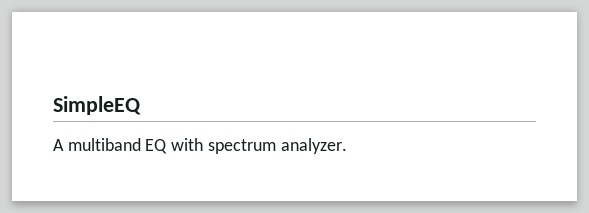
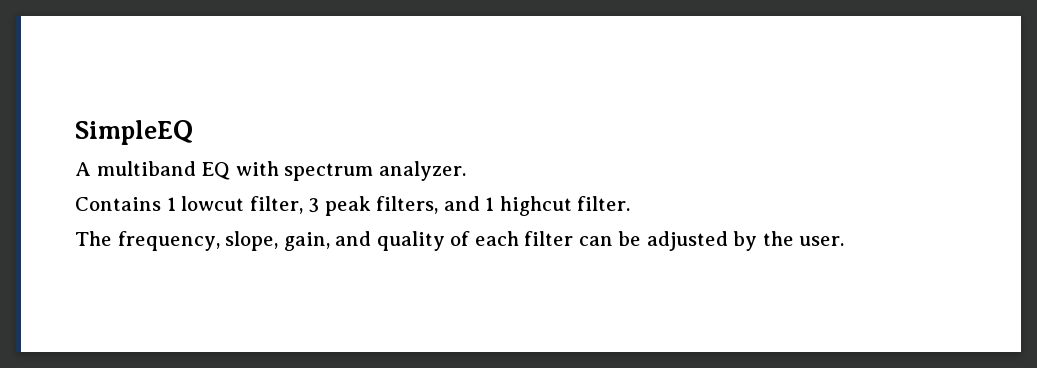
(347, 146) none -> [75,196,631,216] [75,231,845,251] // Contains 1 lowcut filter, 3 peak filters, and 1 highcut filter. // The frequency, slope, gain, and quality of each filter can be adjusted by the user.

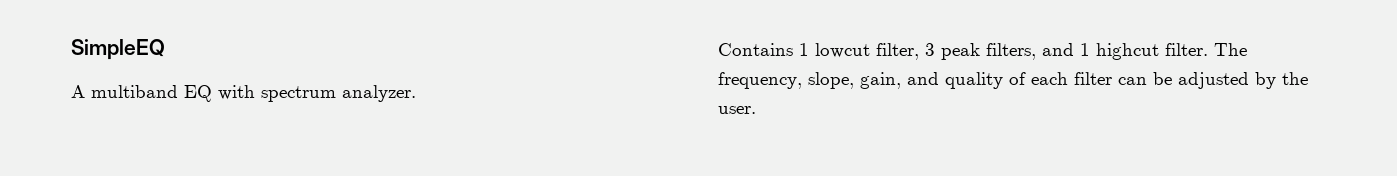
(631, 203) // -> (1208, 49) none

